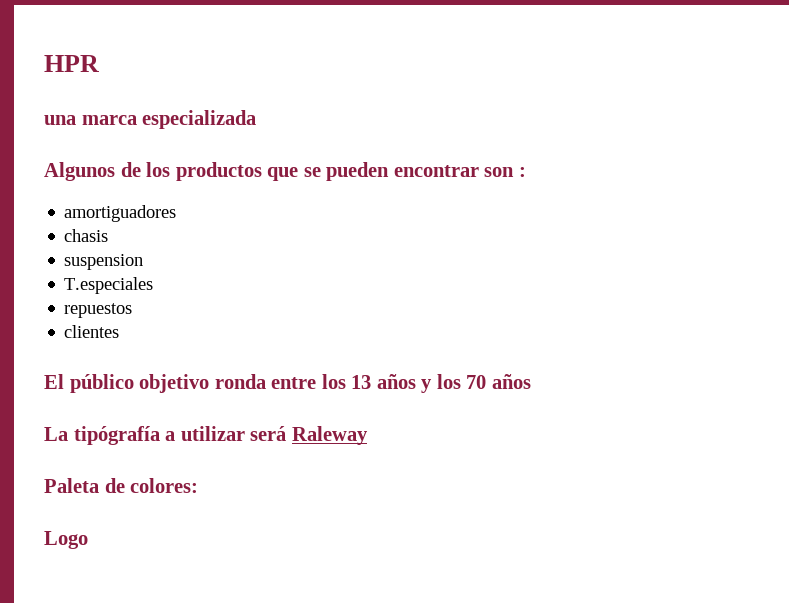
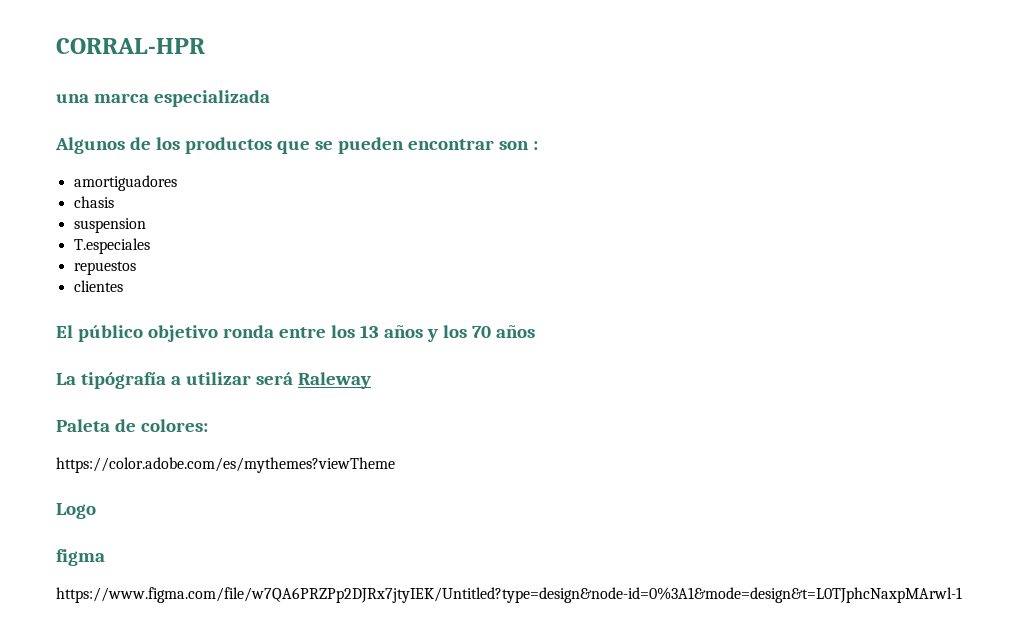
[44,55,99,72] HPR -> [56,38,205,54] CORRAL-HPR
(199, 485) none -> [56,457,395,473] // https://color.adobe.com/es/mythemes?viewTheme
(88, 540) none -> [56,549,105,566] [56,587,962,603] // figma // https://www.figma.com/file/w7QA6PRZPp2DJRx7jtyIEK/Untitled?type=design&node-id=0%3A1&mode=design&t=L0TJphcNaxpMArwl-1

